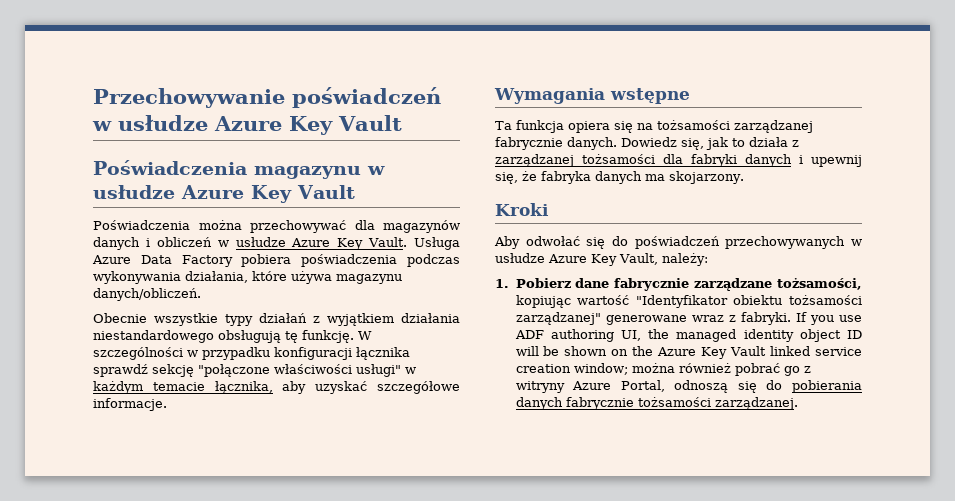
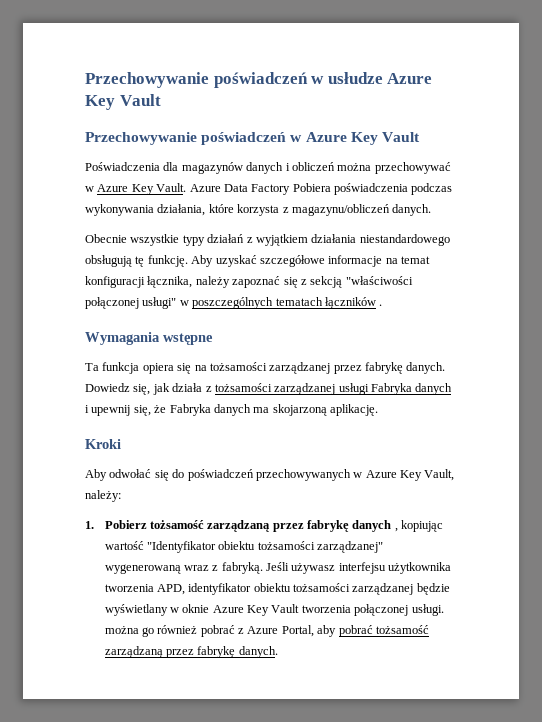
[93,160,385,179] [93,185,355,203] [93,220,346,233] Poświadczenia magazynu w usłudze Azure Key Vault // Poświadczenia można przechowywać -> [85,132,420,145] [85,162,160,171] Przechowywanie poświadczeń w Azure Key Vault // Poświadczenia
[217,237,286,247] w usłudze -> [337,162,451,174] [85,186,94,192] można przechowywać w
[414,237,460,250] Usługa -> (187, 187) none
[241,254,292,267] pobiera -> [292,183,331,192] Pobiera
[291,271,402,284] [93,288,201,301] używa magazynu danych/obliczeń. -> [237,204,432,216] korzysta z magazynu/obliczeń danych.
[358,331,372,340] [93,347,410,360] [93,364,416,377] [93,381,461,394] [93,398,167,411] W szczególności w przypadku konfiguracji łącznika sprawdź sekcję "połączone właściwości usługi" w każdym temacie łącznika, aby uzyskać szczegółowe informacje. -> [191,255,430,267] [85,276,413,288] [85,297,383,309] Aby uzyskać szczegółowe informacje na temat konfiguracji łącznika, należy zapoznać się z sekcją "właściwości połączonej usługi" w poszczególnych tematach łączników .
[495,137,563,150] fabrycznie -> [333,362,403,374] przez fabrykę
[732,138,745,147] to -> (170, 389) none
[495,154,737,167] zarządzanej tożsamości dla fabryki -> [214,383,412,395] tożsamości zarządzanej usługi Fabryka
[541,171,591,184] fabryka -> [169,404,211,416] Fabryka
[669,171,744,184] skojarzony. -> [272,404,378,416] skojarzoną aplikację.
[495,253,545,263] usłudze -> (363, 475) none
[575,278,862,291] dane fabrycznie zarządzane tożsamości, -> [149,520,398,532] tożsamość zarządzaną przez fabrykę danych ,
[605,315,687,325] generowane -> [104,564,181,574] wygenerowaną
[740,312,862,325] [514,329,862,342] [515,346,862,359] [515,363,811,376] [515,380,862,393] [515,397,798,410] fabryki. If you use ADF authoring UI, the managed identity object ID will be shown on the Azure Key Vault linked service creation window; można również pobrać go z witryny Azure Portal, odnoszą się do pobierania danych fabrycznie tożsamości zarządzanej. -> [221,562,452,574] [104,583,450,595] [104,604,444,616] [104,625,429,637] [104,646,278,658] fabryką. Jeśli używasz interfejsu użytkownika tworzenia APD, identyfikator obiektu tożsamości zarządzanej będzie wyświetlany w oknie Azure Key Vault tworzenia połączonej usługi. można go również pobrać z Azure Portal, aby pobrać tożsamość zarządzaną przez fabrykę danych.

